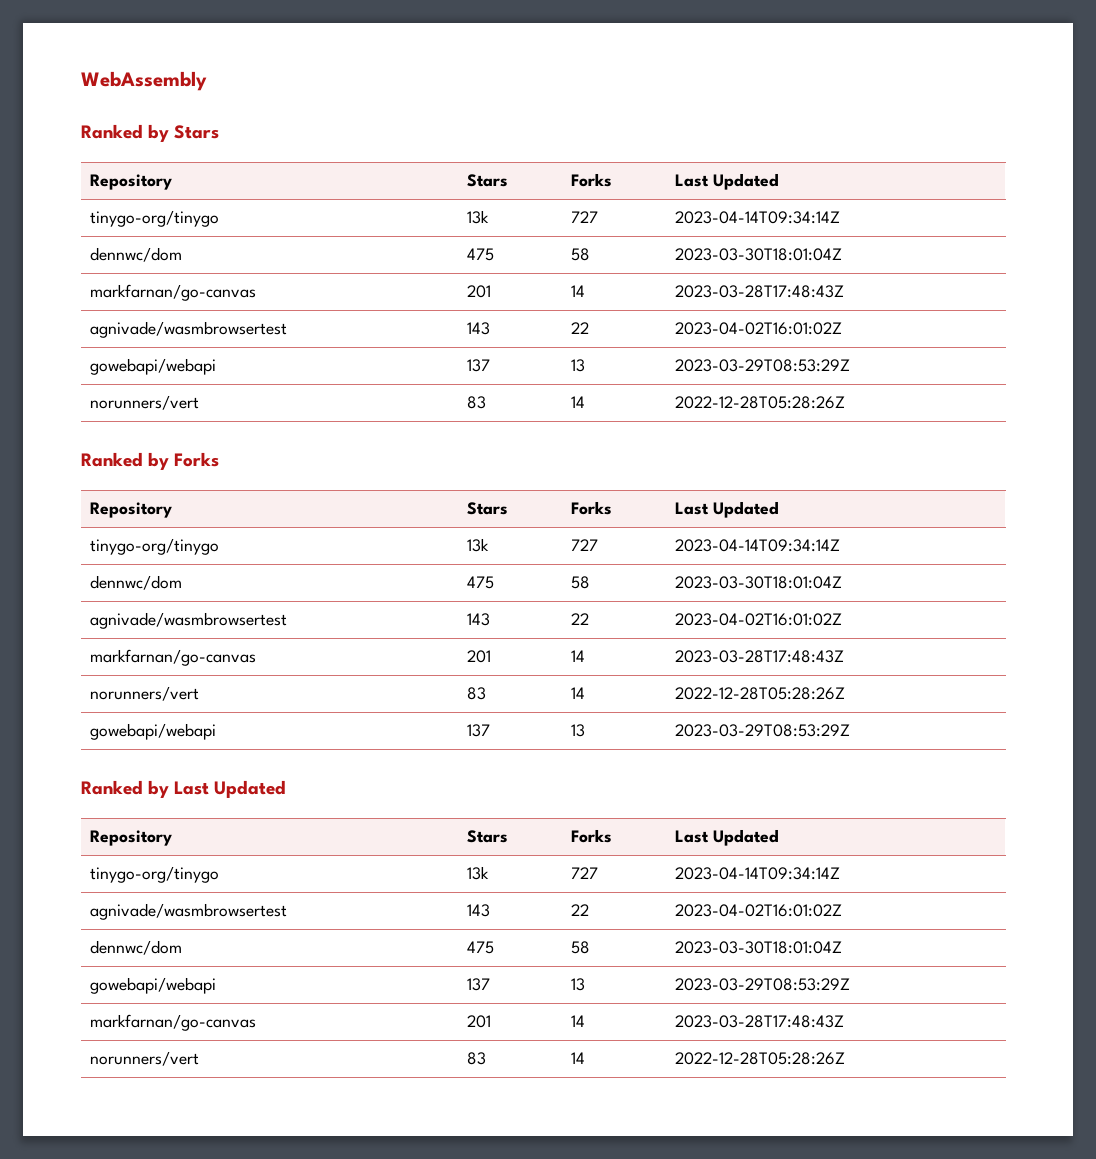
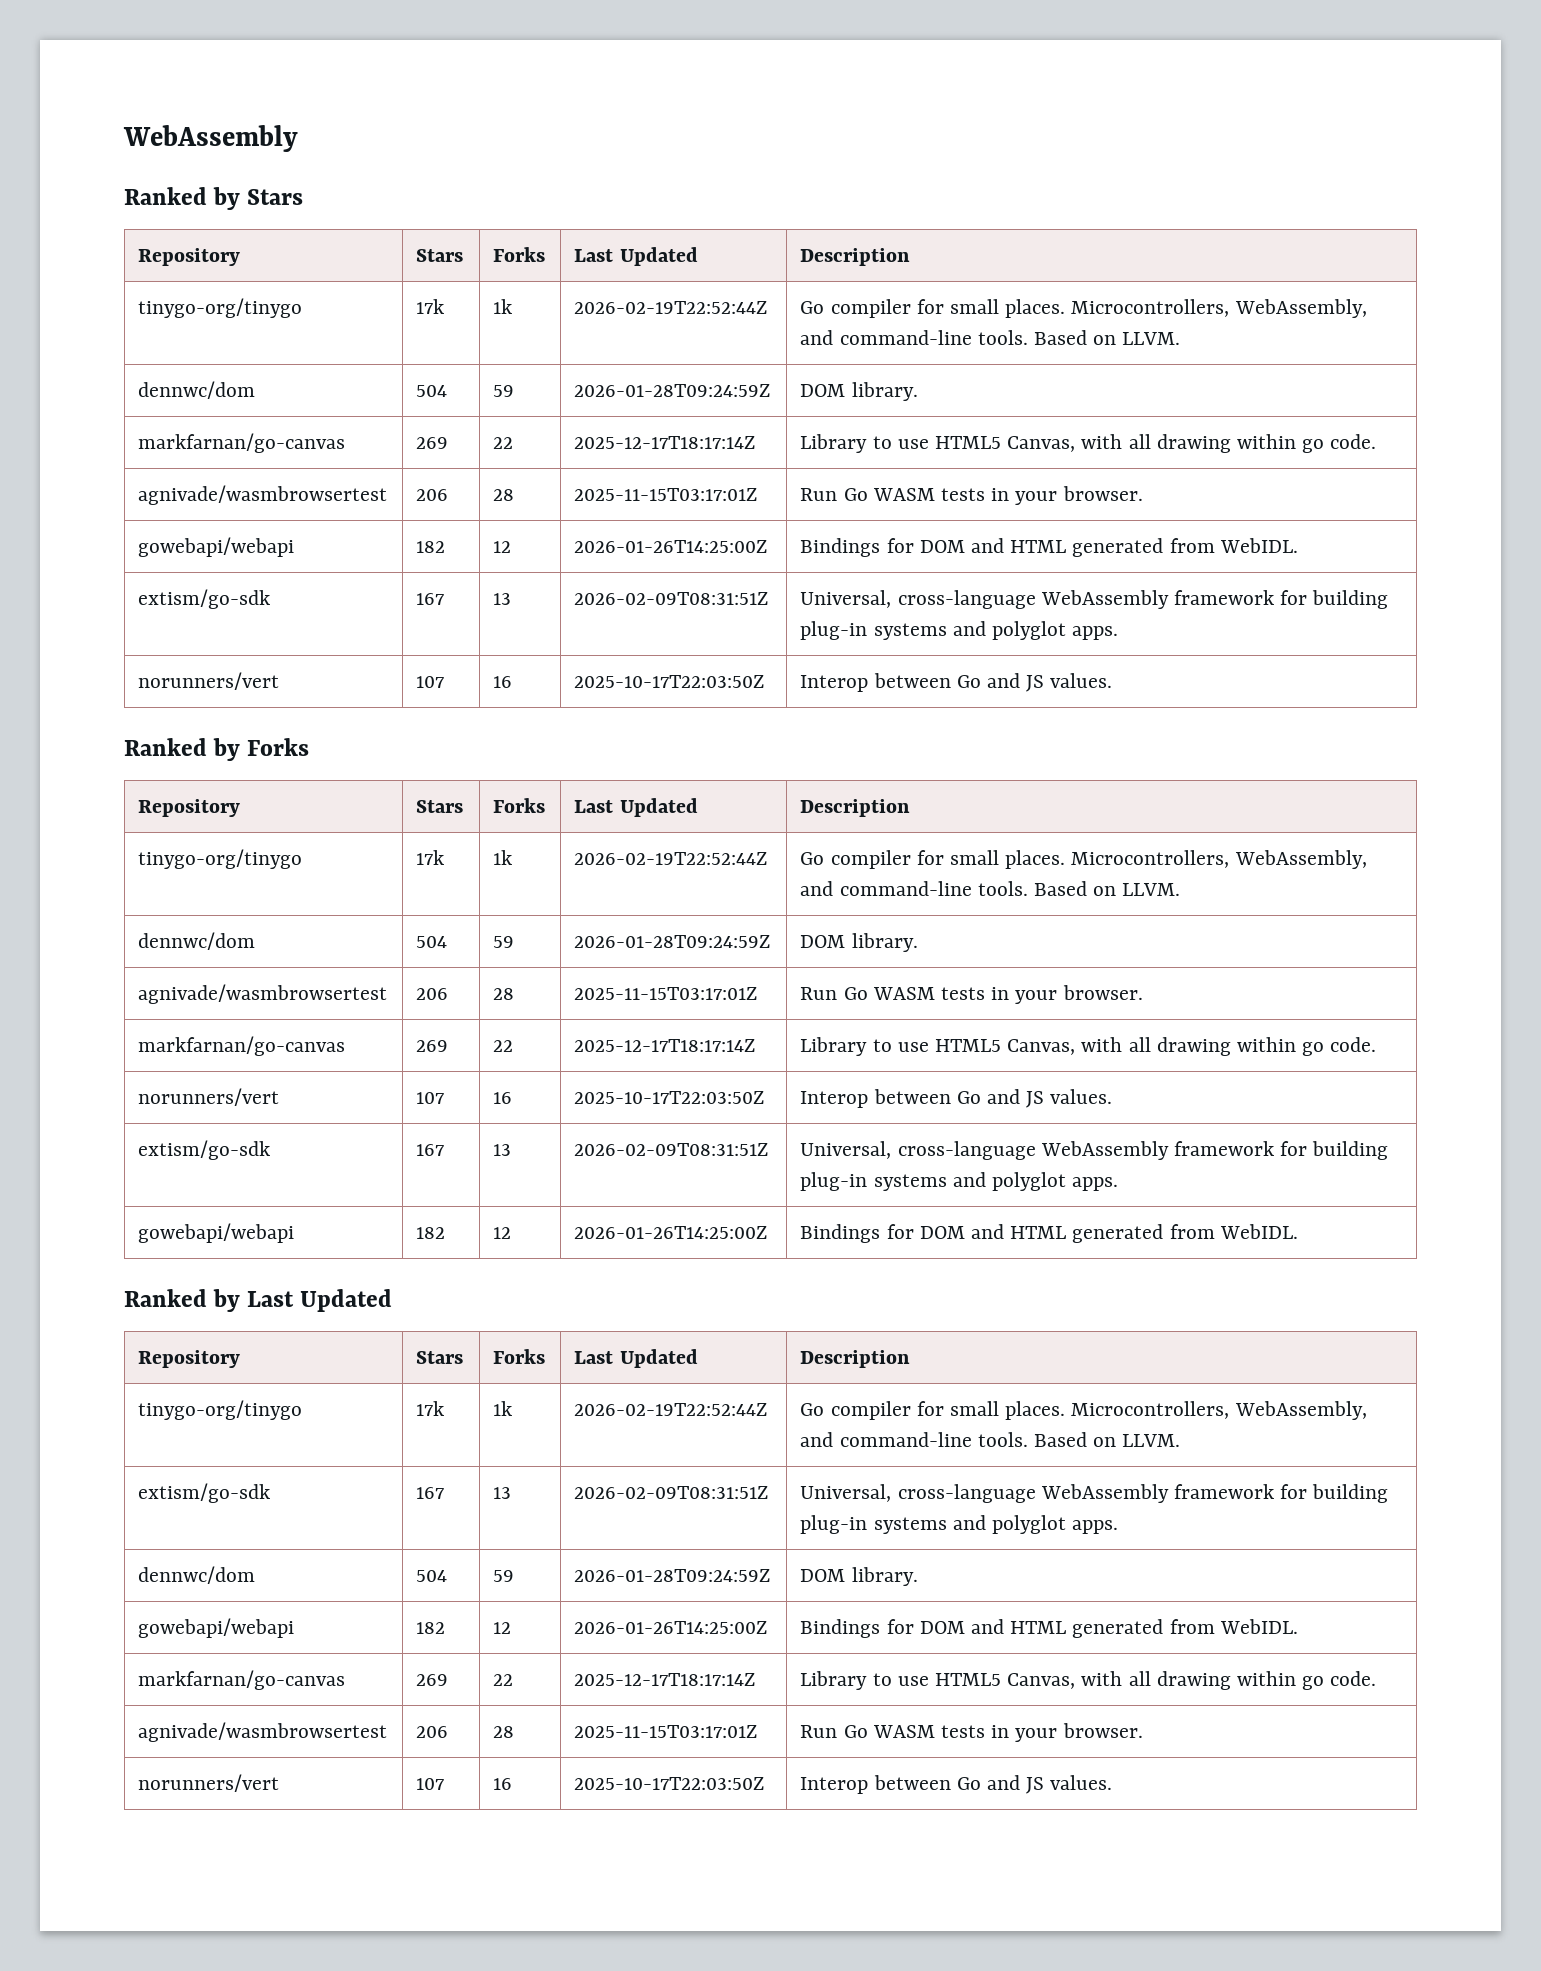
[89,210,219,227] [466,210,489,224] [570,211,598,223] [674,211,840,224] [89,247,182,262] [466,248,494,261] [570,248,590,261] [674,248,842,261] [89,284,256,301] [466,285,491,298] [570,285,585,297] [674,285,844,298] [89,321,287,338] [466,322,490,335] [570,322,589,334] [674,322,842,335] [89,358,216,375] [466,359,490,372] [570,359,585,372] [674,359,850,372] [89,395,199,410] [466,396,486,409] [570,396,585,408] [674,396,845,409] // tinygo-org/tinygo | 13k | 727 | 2023-04-14T09:34:14Z // dennwc/dom | 475 | 58 | 2023-03-30T18:01:04Z // markfarnan/go-canvas | 201 | 14 | 2023-03-28T17:48:43Z // agnivade/wasmbrowsertest | 143 | 22 | 2023-04-02T16:01:02Z // gowebapi/webapi | 137 | 13 | 2023-03-29T08:53:29Z // norunners/vert | 83 | 14 | 2022-12-28T05:28:26Z -> [800,248,911,266] [138,298,303,318] [416,299,445,314] [493,299,513,314] [574,301,768,314] [800,299,1367,318] [800,330,1181,345] [138,381,256,399] [416,385,448,397] [493,385,515,397] [574,384,771,397] [800,382,918,401] [138,433,346,453] [416,437,449,449] [493,437,514,449] [574,436,756,449] [800,434,1377,453] [138,485,388,505] [416,489,449,501] [493,489,515,501] [574,488,758,501] [800,486,1143,505] [138,537,295,557] [416,541,446,553] [493,541,512,553] [574,540,768,553] [800,538,1298,557] [138,589,271,609] [416,593,445,605] [493,593,512,605] [574,592,769,605] [800,590,1389,609] [800,621,1119,640] [138,672,280,690] [416,676,445,688] [493,676,513,688] [574,675,765,688] [800,673,1113,692] | Description // tinygo-org/tinygo | 17k | 1k | 2026-02-19T22:52:44Z | Go compiler for small places. Microcontrollers, WebAssembly, and command-line tools. Based on LLVM. // dennwc/dom | 504 | 59 | 2026-01-28T09:24:59Z | DOM library. // markfarnan/go-canvas | 269 | 22 | 2025-12-17T18:17:14Z | Library to use HTML5 Canvas, with all drawing within go code. // agnivade/wasmbrowsertest | 206 | 28 | 2025-11-15T03:17:01Z | Run Go WASM tests in your browser. // gowebapi/webapi | 182 | 12 | 2026-01-26T14:25:00Z | Bindings for DOM and HTML generated from WebIDL. // extism/go-sdk | 167 | 13 | 2026-02-09T08:31:51Z | Universal, cross-language WebAssembly framework for building plug-in systems and polyglot apps. // norunners/vert | 107 | 16 | 2025-10-17T22:03:50Z | Interop between Go and JS values.
[89,538,219,555] [466,538,489,552] [570,539,598,551] [674,539,840,552] [89,575,182,590] [466,576,494,589] [570,576,590,589] [674,576,842,589] [89,612,287,629] [466,613,490,626] [570,613,589,625] [674,613,842,626] [89,649,256,666] [466,650,491,663] [570,650,585,662] [674,650,844,663] [89,686,199,701] [466,687,486,700] [570,687,585,699] [674,687,845,700] [89,723,216,740] [466,724,490,737] [570,724,585,737] [674,724,850,737] // tinygo-org/tinygo | 13k | 727 | 2023-04-14T09:34:14Z // dennwc/dom | 475 | 58 | 2023-03-30T18:01:04Z // agnivade/wasmbrowsertest | 143 | 22 | 2023-04-02T16:01:02Z // markfarnan/go-canvas | 201 | 14 | 2023-03-28T17:48:43Z // norunners/vert | 83 | 14 | 2022-12-28T05:28:26Z // gowebapi/webapi | 137 | 13 | 2023-03-29T08:53:29Z -> [800,799,911,817] [138,849,303,869] [416,850,445,865] [493,850,513,865] [574,852,768,865] [800,850,1367,869] [800,881,1181,896] [138,932,256,950] [416,936,448,948] [493,936,515,948] [574,935,771,948] [800,933,918,952] [138,984,388,1004] [416,988,449,1000] [493,988,515,1000] [574,987,758,1000] [800,985,1143,1004] [138,1036,346,1056] [416,1040,449,1052] [493,1040,514,1052] [574,1039,756,1052] [800,1037,1377,1056] [138,1088,280,1106] [416,1092,445,1104] [493,1092,513,1104] [574,1091,765,1104] [800,1089,1113,1108] [138,1140,271,1160] [416,1144,445,1156] [493,1144,512,1156] [574,1143,769,1156] [800,1141,1389,1160] [800,1172,1119,1191] [138,1223,295,1243] [416,1227,446,1239] [493,1227,512,1239] [574,1226,768,1239] [800,1224,1298,1243] | Description // tinygo-org/tinygo | 17k | 1k | 2026-02-19T22:52:44Z | Go compiler for small places. Microcontrollers, WebAssembly, and command-line tools. Based on LLVM. // dennwc/dom | 504 | 59 | 2026-01-28T09:24:59Z | DOM library. // agnivade/wasmbrowsertest | 206 | 28 | 2025-11-15T03:17:01Z | Run Go WASM tests in your browser. // markfarnan/go-canvas | 269 | 22 | 2025-12-17T18:17:14Z | Library to use HTML5 Canvas, with all drawing within go code. // norunners/vert | 107 | 16 | 2025-10-17T22:03:50Z | Interop between Go and JS values. // extism/go-sdk | 167 | 13 | 2026-02-09T08:31:51Z | Universal, cross-language WebAssembly framework for building plug-in systems and polyglot apps. // gowebapi/webapi | 182 | 12 | 2026-01-26T14:25:00Z | Bindings for DOM and HTML generated from WebIDL.
[89,866,219,883] [466,866,489,880] [570,867,598,879] [674,867,840,880] [89,903,287,920] [466,904,490,917] [570,904,589,916] [674,904,842,917] [89,940,182,955] [466,941,494,954] [570,941,590,954] [674,941,842,954] [89,977,216,994] [466,978,490,991] [570,978,585,991] [674,978,850,991] [89,1014,256,1031] [466,1015,491,1028] [570,1015,585,1027] [674,1015,844,1028] [89,1051,199,1066] [466,1052,486,1065] [570,1052,585,1064] [674,1052,845,1065] // tinygo-org/tinygo | 13k | 727 | 2023-04-14T09:34:14Z // agnivade/wasmbrowsertest | 143 | 22 | 2023-04-02T16:01:02Z // dennwc/dom | 475 | 58 | 2023-03-30T18:01:04Z // gowebapi/webapi | 137 | 13 | 2023-03-29T08:53:29Z // markfarnan/go-canvas | 201 | 14 | 2023-03-28T17:48:43Z // norunners/vert | 83 | 14 | 2022-12-28T05:28:26Z -> [800,1350,911,1368] [138,1400,303,1420] [416,1401,445,1416] [493,1401,513,1416] [574,1403,768,1416] [800,1401,1367,1420] [800,1432,1181,1447] [138,1483,271,1503] [416,1487,445,1499] [493,1487,512,1499] [574,1486,769,1499] [800,1484,1389,1503] [800,1515,1119,1534] [138,1566,256,1584] [416,1570,448,1582] [493,1570,515,1582] [574,1569,771,1582] [800,1567,918,1586] [138,1618,295,1638] [416,1622,446,1634] [493,1622,512,1634] [574,1621,768,1634] [800,1619,1298,1638] [138,1670,346,1690] [416,1674,449,1686] [493,1674,514,1686] [574,1673,756,1686] [800,1671,1377,1690] [138,1722,388,1742] [416,1726,449,1738] [493,1726,515,1738] [574,1725,758,1738] [800,1723,1143,1742] [138,1774,280,1792] [416,1778,445,1790] [493,1778,513,1790] [574,1777,765,1790] [800,1775,1113,1794] | Description // tinygo-org/tinygo | 17k | 1k | 2026-02-19T22:52:44Z | Go compiler for small places. Microcontrollers, WebAssembly, and command-line tools. Based on LLVM. // extism/go-sdk | 167 | 13 | 2026-02-09T08:31:51Z | Universal, cross-language WebAssembly framework for building plug-in systems and polyglot apps. // dennwc/dom | 504 | 59 | 2026-01-28T09:24:59Z | DOM library. // gowebapi/webapi | 182 | 12 | 2026-01-26T14:25:00Z | Bindings for DOM and HTML generated from WebIDL. // markfarnan/go-canvas | 269 | 22 | 2025-12-17T18:17:14Z | Library to use HTML5 Canvas, with all drawing within go code. // agnivade/wasmbrowsertest | 206 | 28 | 2025-11-15T03:17:01Z | Run Go WASM tests in your browser. // norunners/vert | 107 | 16 | 2025-10-17T22:03:50Z | Interop between Go and JS values.

